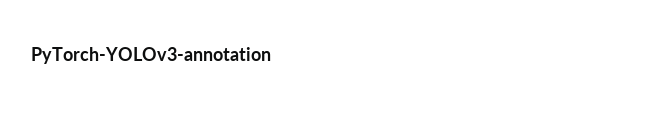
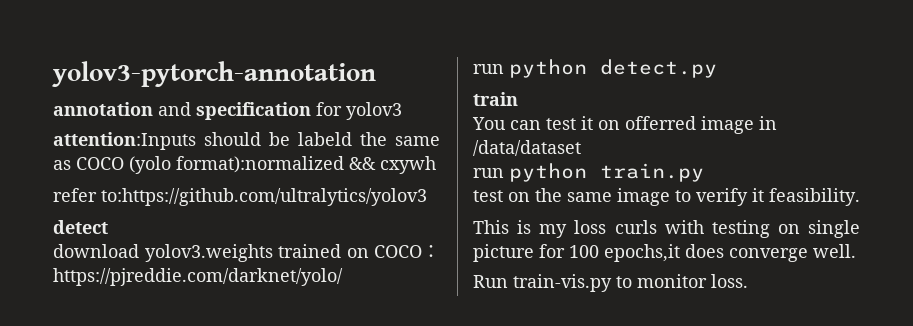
[31,47,271,64] PyTorch-YOLOv3-annotation -> [52,61,376,87] [53,102,402,120] [53,132,440,150] [53,156,436,174] [53,188,427,206] [53,220,108,234] [53,244,440,262] [53,268,343,286] [473,59,717,78] [473,92,518,106] [472,116,777,134] [473,140,581,156] [473,163,704,182] [473,188,860,206] [473,220,860,238] [473,244,856,262] [473,274,748,292] yolov3-pytorch-annotation // annotation and specification for yolov3 // attention:Inputs should be labeld the same as COCO (yolo format):normalized && cxywh // refer to:https://github.com/ultralytics/yolov3 // detect // download yolov3.weights trained on COCO：https://pjreddie.com/darknet/yolo/ // run python detect.py // train // You can test it on offerred image in /data/dataset // run python train.py // test on the same image to verify it feasibility. // This is my loss curls with testing on single picture for 100 epochs,it does converge well. // Run train-vis.py to monitor loss.

